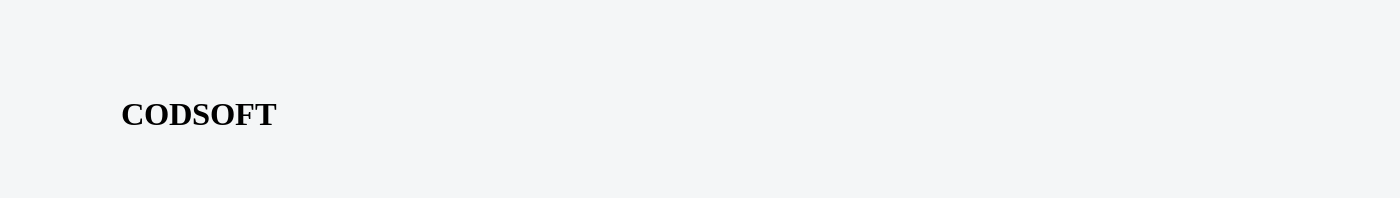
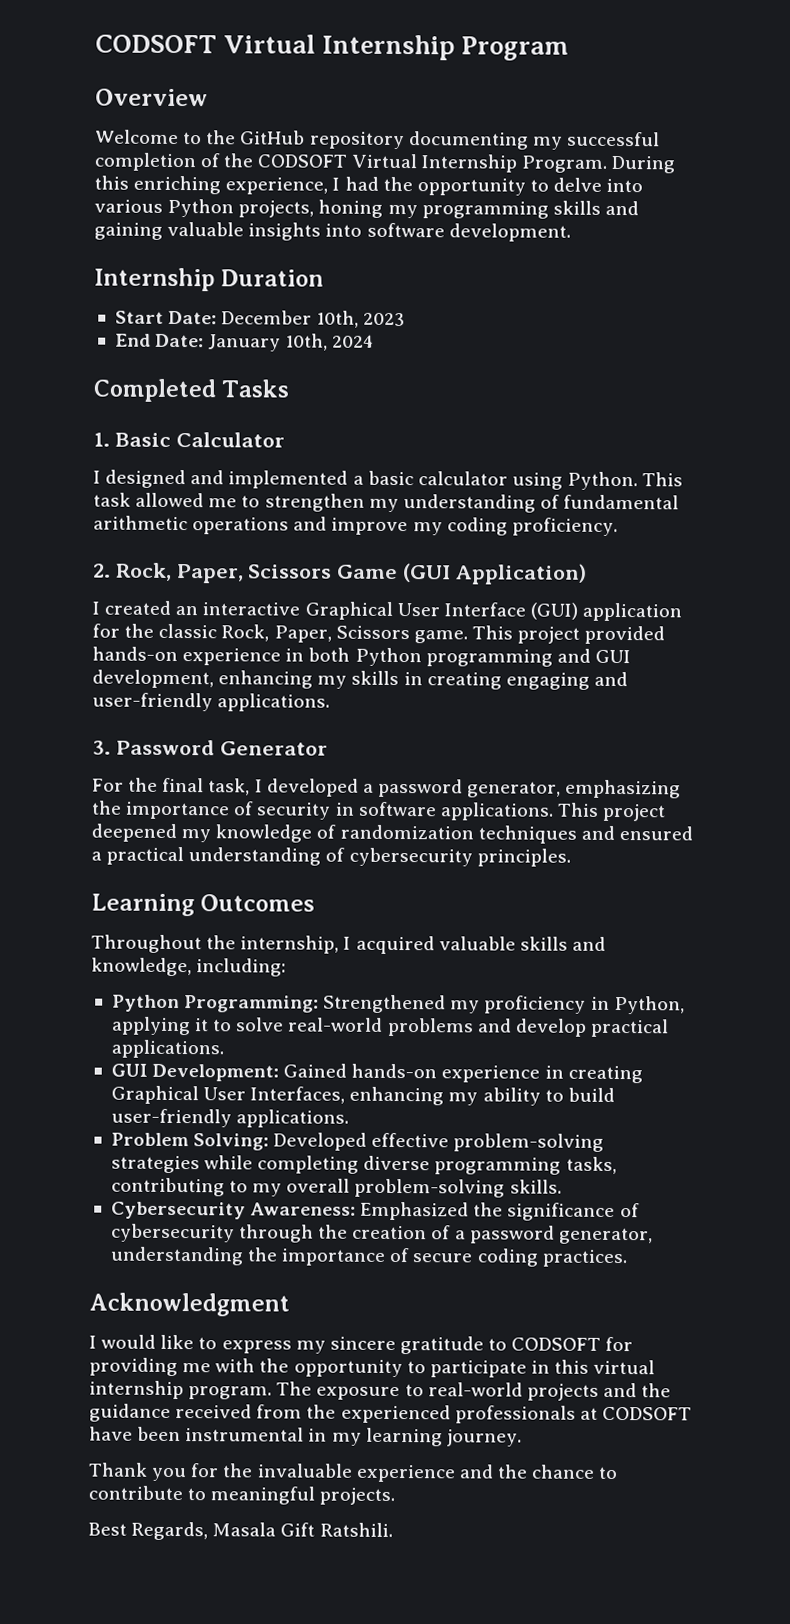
[121,104,277,125] CODSOFT -> [95,34,570,61] [95,88,208,107] [95,129,660,150] [94,152,675,174] [94,175,644,196] [94,198,639,219] [94,221,571,242] [94,267,325,292] [114,310,406,328] [114,333,375,352] [93,378,290,403] [93,432,285,448] [93,469,684,491] [93,492,680,513] [93,515,618,537] [93,562,587,585] [92,600,683,622] [92,623,666,645] [92,646,631,667] [92,669,628,690] [92,692,331,712] [92,739,328,756] [92,777,682,799] [91,800,667,822] [91,823,693,844] [91,846,571,867] [91,893,316,917] [91,934,606,955] [91,957,287,977] [111,994,685,1015] [110,1016,669,1038] [110,1039,224,1059] [110,1063,643,1084] [110,1085,615,1106] [110,1108,350,1128] [110,1132,605,1152] [110,1155,617,1175] [110,1177,562,1198] [110,1201,640,1222] [110,1223,653,1245] [109,1246,628,1268] [89,1292,290,1317] [89,1334,634,1355] [89,1357,656,1378] [89,1380,672,1401] [89,1403,692,1424] [89,1426,522,1447] [88,1462,619,1483] [88,1485,396,1506] [88,1521,393,1541] CODSOFT Virtual Internship Program // Overview // Welcome to the GitHub repository documenting my successful completion of the CODSOFT Virtual Internship Program. During this enriching experience, I had the opportunity to delve into various Python projects, honing my programming skills and gaining valuable insights into software development. // Internship Duration // Start Date: December 10th, 2023 // End Date: January 10th, 2024 // Completed Tasks // 1. Basic Calculator // I designed and implemented a basic calculator using Python. This task allowed me to strengthen my understanding of fundamental arithmetic operations and improve my coding proficiency. // 2. Rock, Paper, Scissors Game (GUI Application) // I created an interactive Graphical User Interface (GUI) application for the classic Rock, Paper, Scissors game. This project provided hands-on experience in both Python programming and GUI development, enhancing my skills in creating engaging and user-friendly applications. // 3. Password Generator // For the final task, I developed a password generator, emphasizing the importance of security in software applications. This project deepened my knowledge of randomization techniques and ensured a practical understanding of cybersecurity principles. // Learning Outcomes // Throughout the internship, I acquired valuable skills and knowledge, including: // Python Programming: Strengthened my proficiency in Python, applying it to solve real-world problems and develop practical applications. // GUI Development: Gained hands-on experience in creating Graphical User Interfaces, enhancing my ability to build user-friendly applications. // Problem Solving: Developed effective problem-solving strategies while completing diverse programming tasks, contributing to my overall problem-solving skills. // Cybersecurity Awareness: Emphasized the significance of cybersecurity through the creation of a password generator, understanding the importance of secure coding practices. // Acknowledgment // I would like to express my sincere gratitude to CODSOFT for providing me with the opportunity to participate in this virtual internship program. The exposure to real-world projects and the guidance received from the experienced professionals at CODSOFT have been instrumental in my learning journey. // Thank you for the invaluable experience and the chance to contribute to meaningful projects. // Best Regards, Masala Gift Ratshili.

